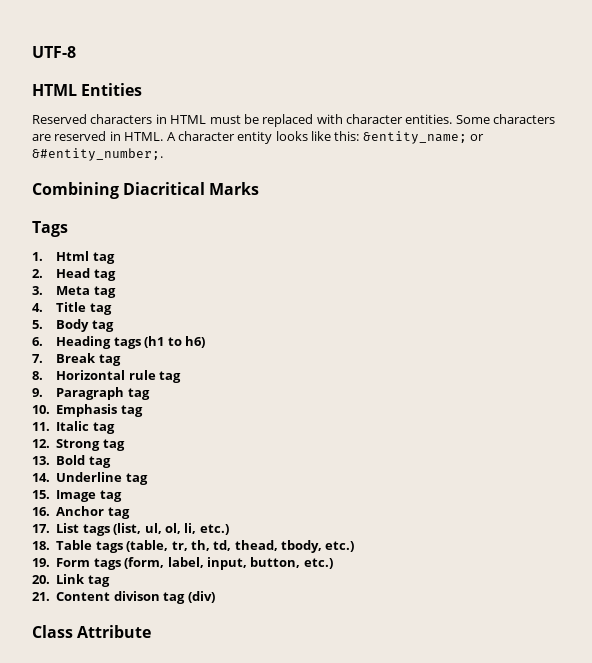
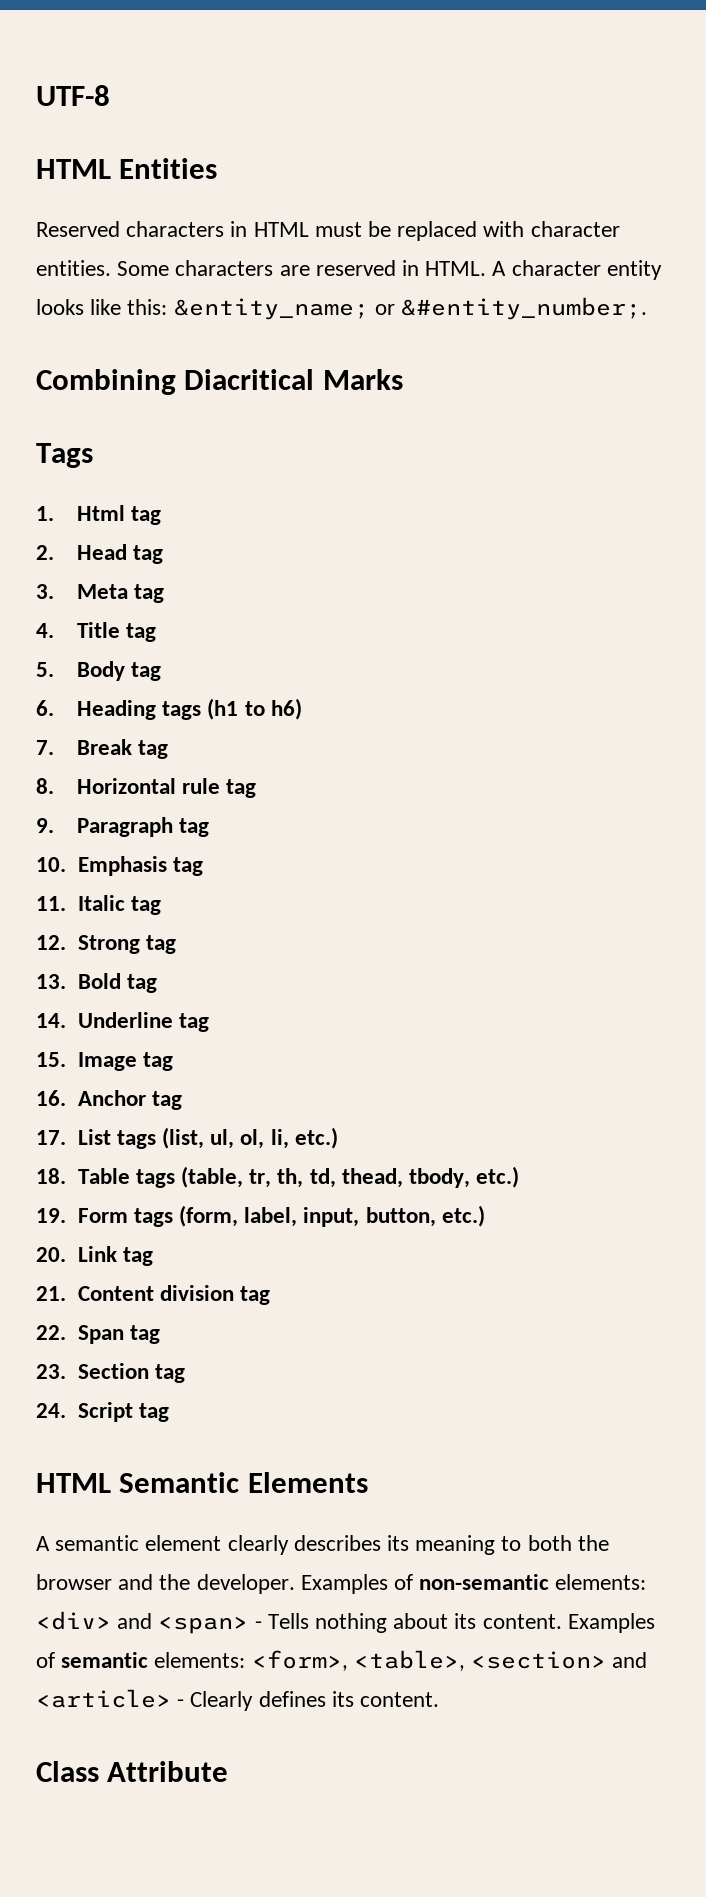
[113,591,215,604] divison tag (div) -> [159,1285,270,1305] [36,1325,160,1344] [36,1363,185,1383] [36,1402,169,1422] [36,1472,368,1493] [36,1535,609,1555] [36,1574,647,1594] [36,1611,655,1634] [36,1650,648,1671] [36,1689,440,1711] division tag // 22. Span tag // 23. Section tag // 24. Script tag // HTML Semantic Elements // A semantic element clearly describes its meaning to both the browser and the developer. Examples of non-semantic elements: <div> and <span> - Tells nothing about its content. Examples of semantic elements: <form>, <table>, <section> and <article> - Clearly defines its content.

